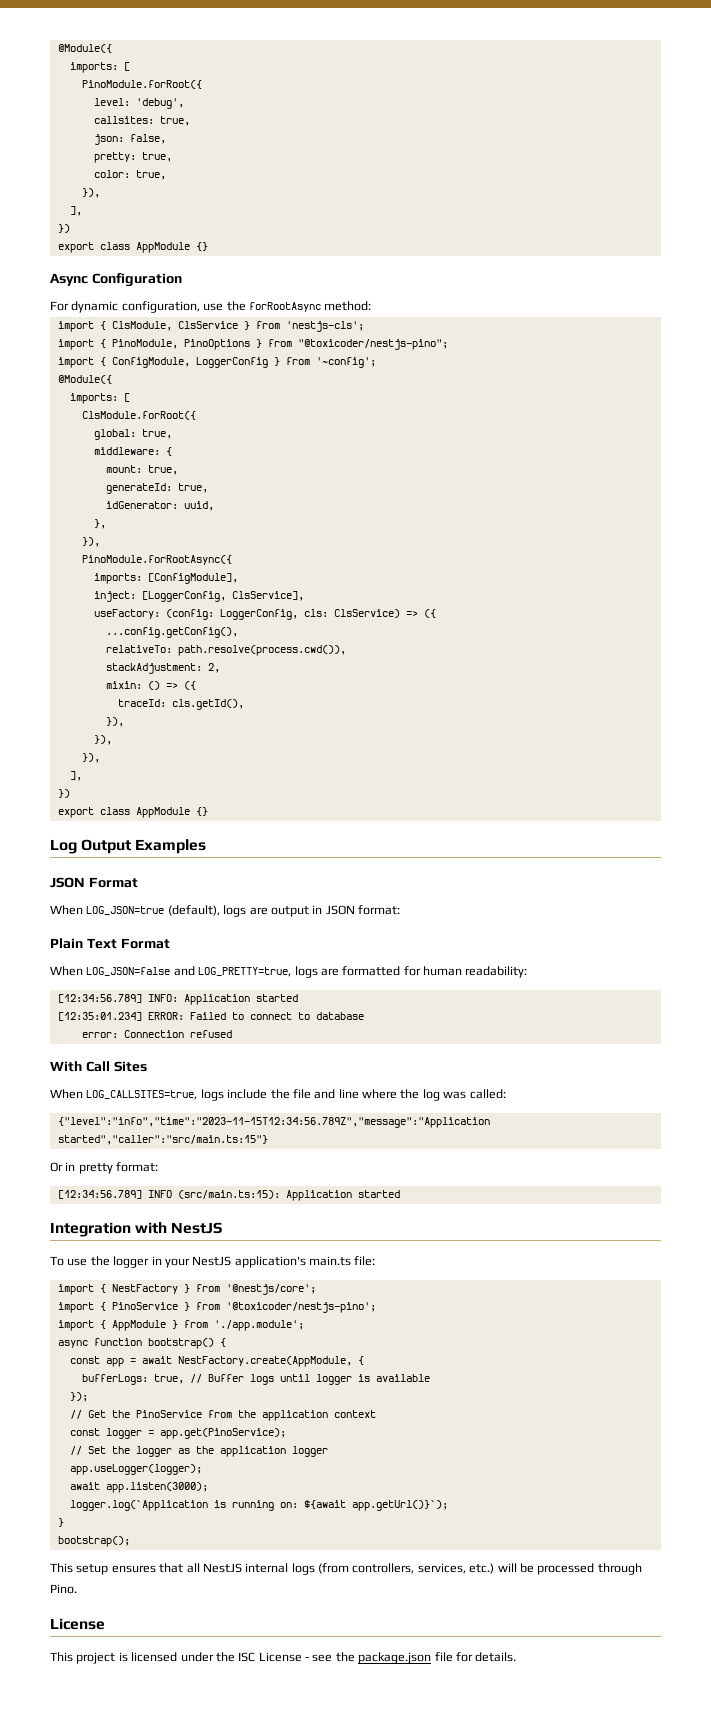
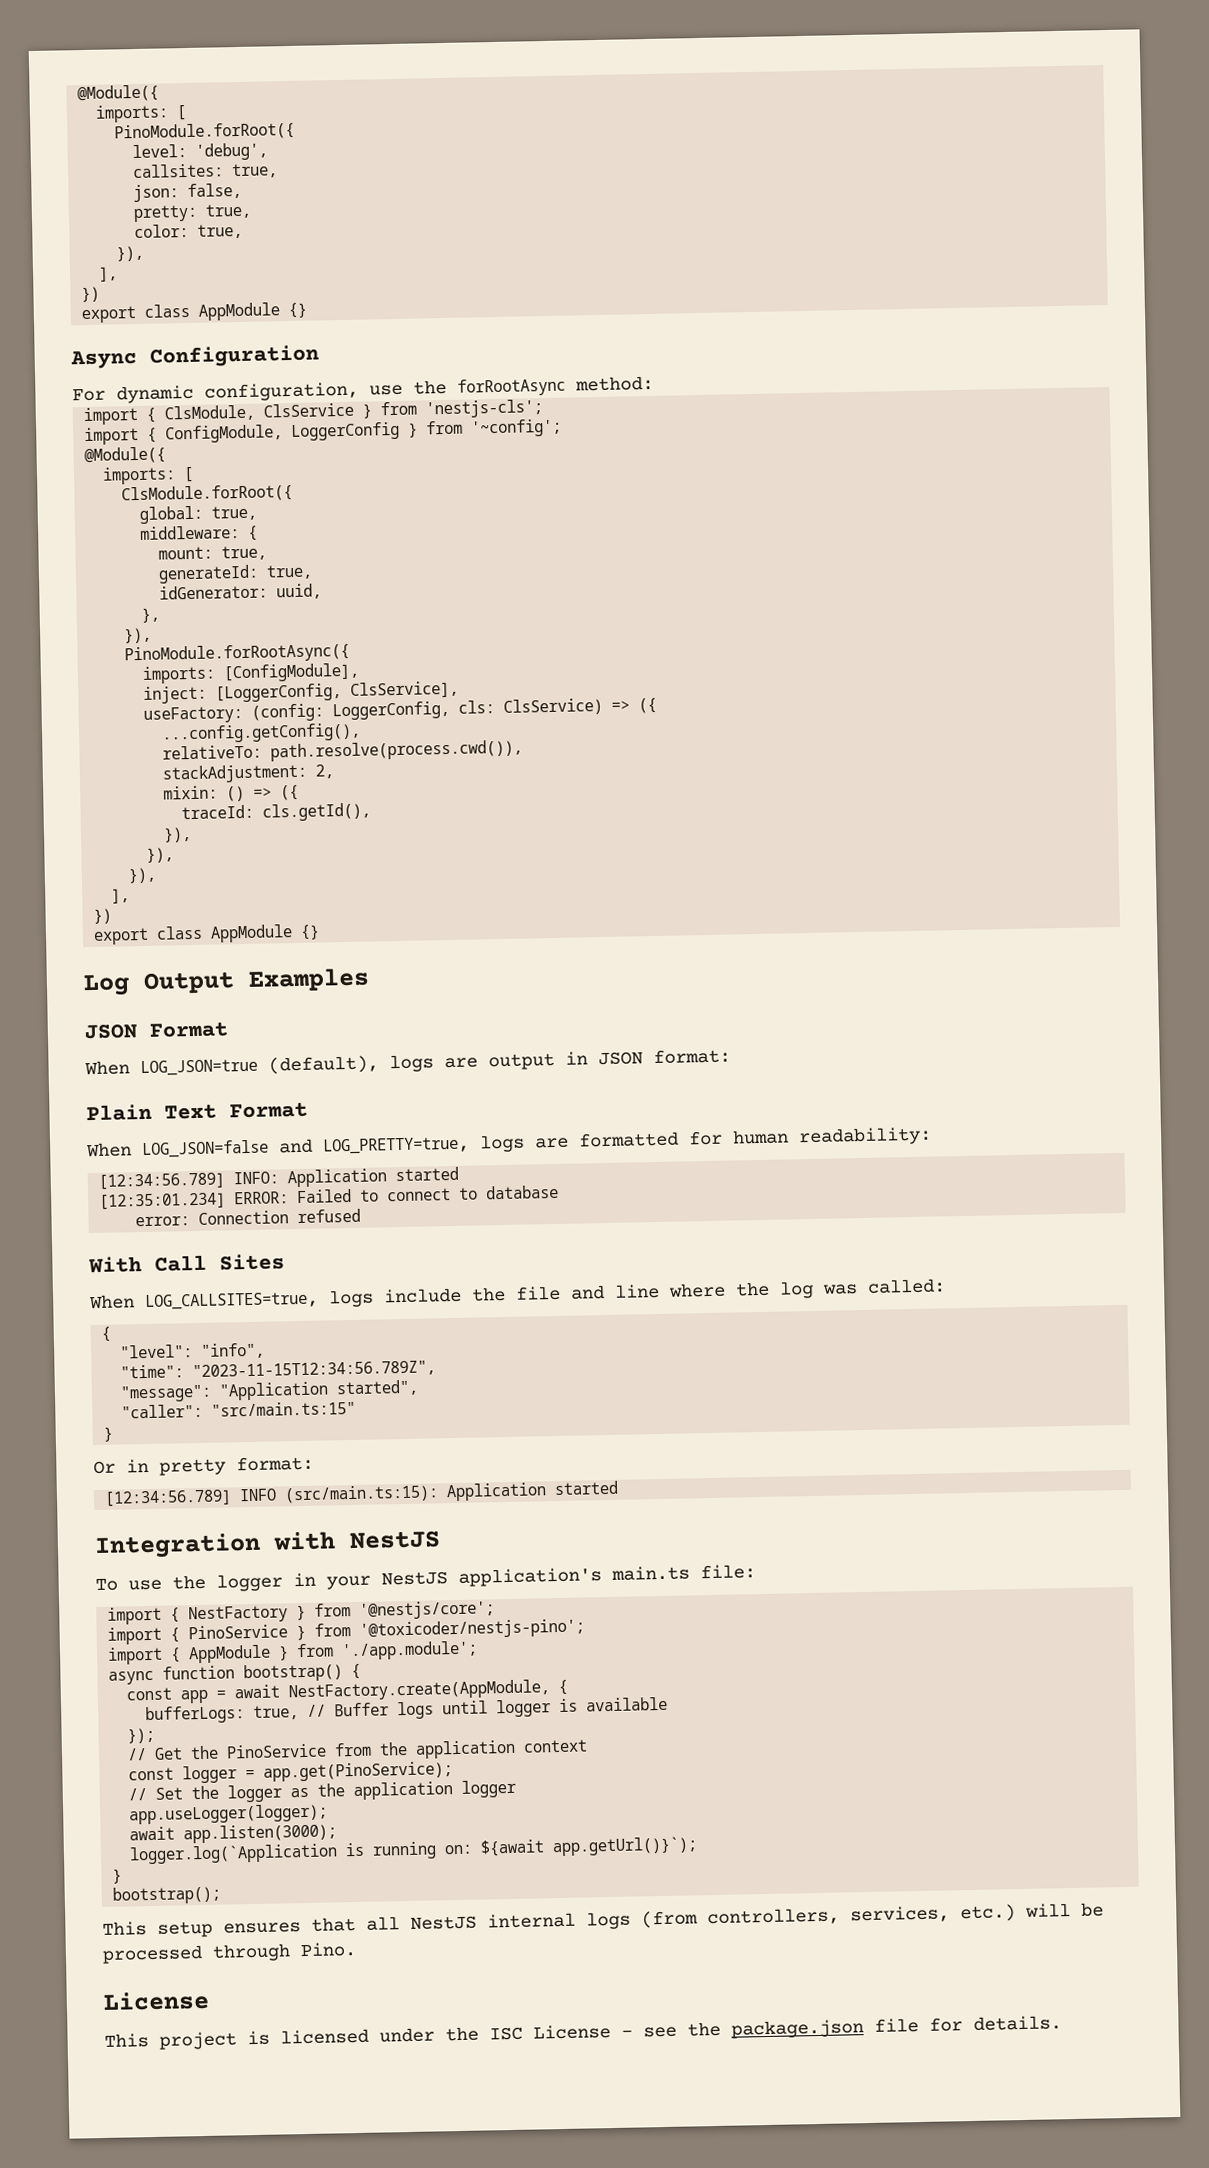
[57,339,448,350] // import { PinoModule, PinoOptions } from "@toxicoder/nestjs-pino"; -> (544, 409) none
[57,1117,490,1128] [57,1135,268,1145] {"level":"info","time":"2023-11-15T12:34:56.789Z","message":"Application started","caller":"src/main.ts:15"} -> [101,1326,112,1342] [120,1342,266,1359] [120,1360,437,1380] [120,1379,420,1403] [121,1400,357,1419] [103,1426,114,1442] { // "level": "info", // "time": "2023-11-15T12:34:56.789Z", // "message": "Application started", // "caller": "src/main.ts:15" // }

